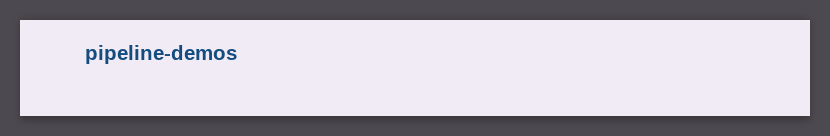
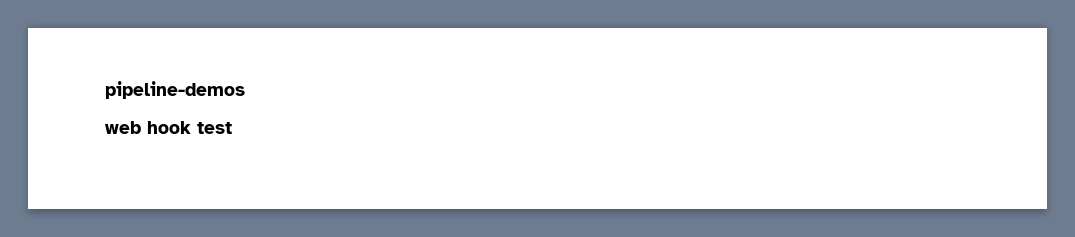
(237, 54) none -> [105,121,232,134] // web hook test

